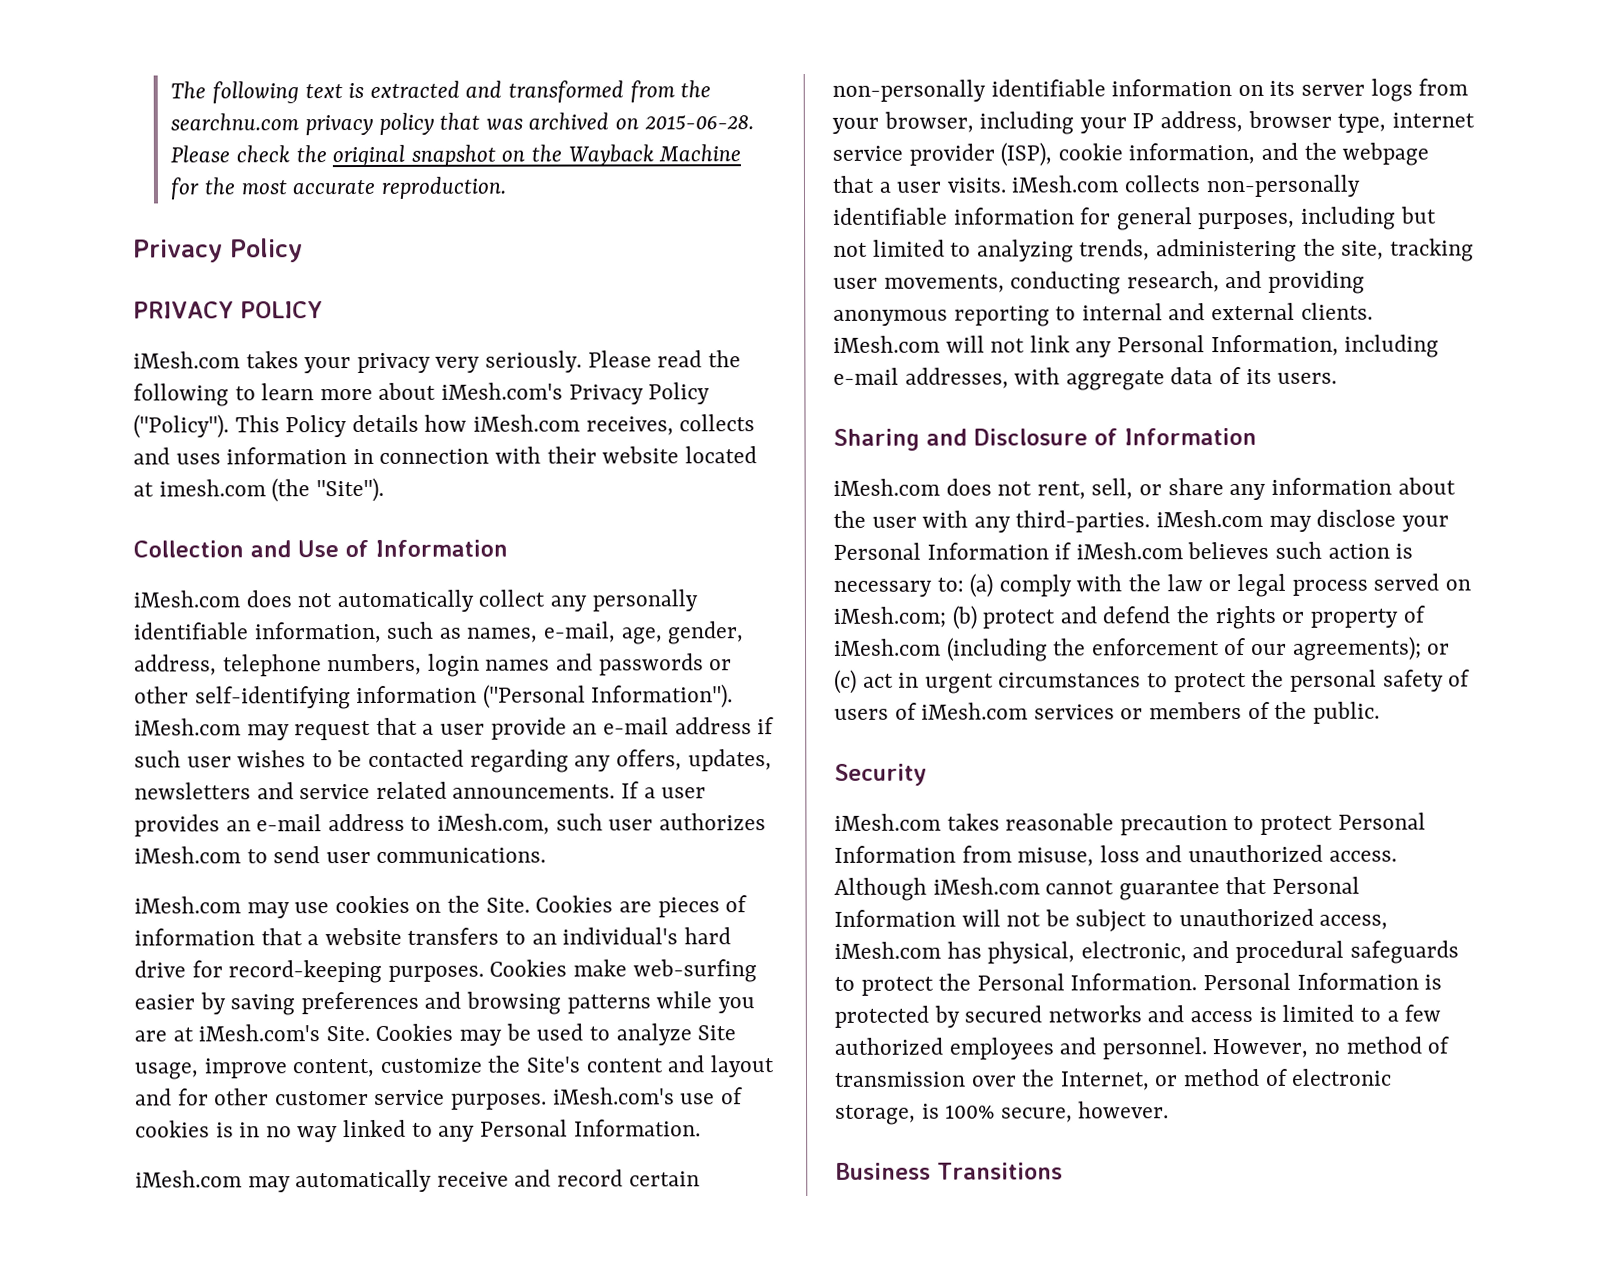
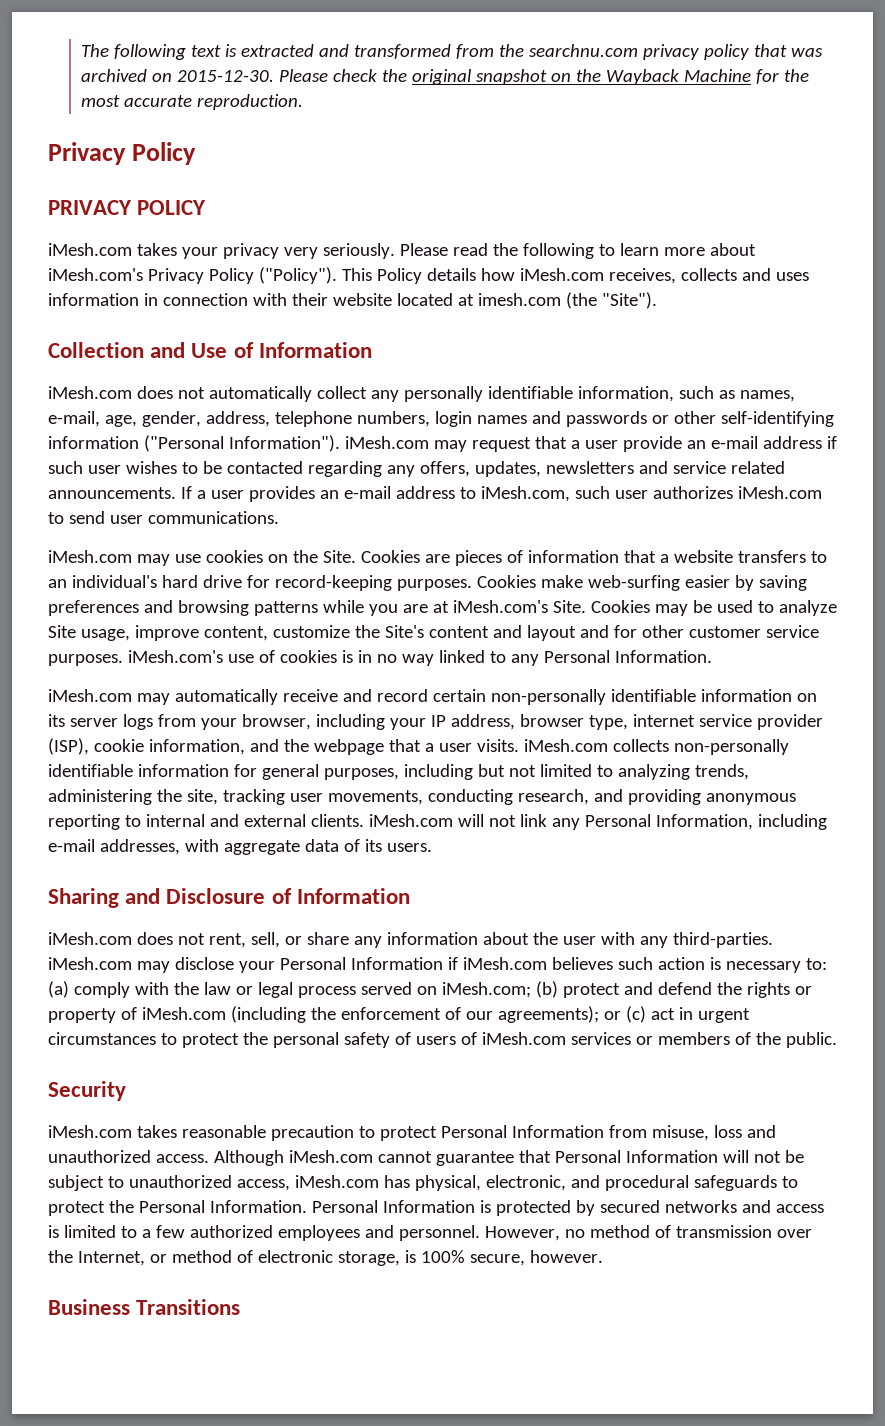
[643,115,754,130] 2015-06-28. -> [177,70,275,82] 2015-12-30.

